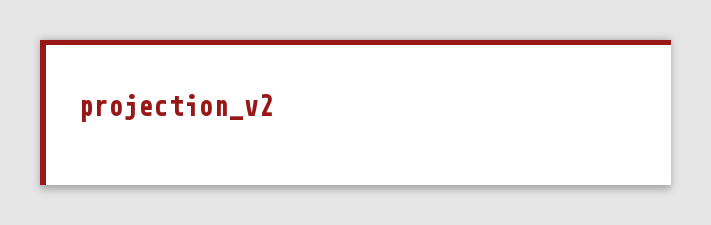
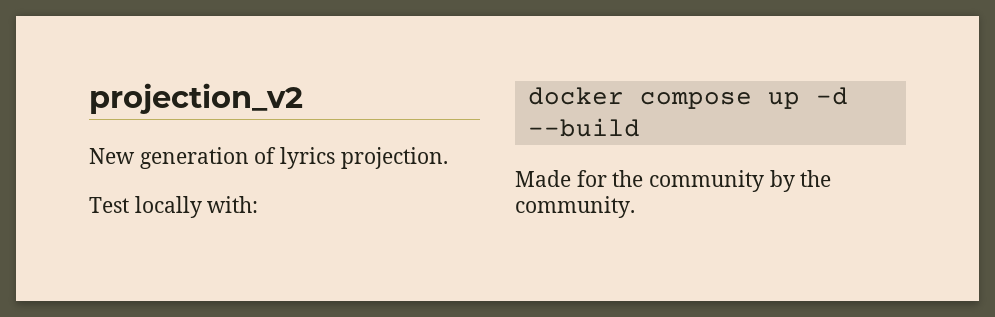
(273, 108) none -> [89,147,448,169] [89,196,259,218] [527,87,848,109] [527,118,640,137] [515,170,832,192] [515,196,635,218] // New generation of lyrics projection. // Test locally with: // docker compose up -d --build // Made for the community by the community.

